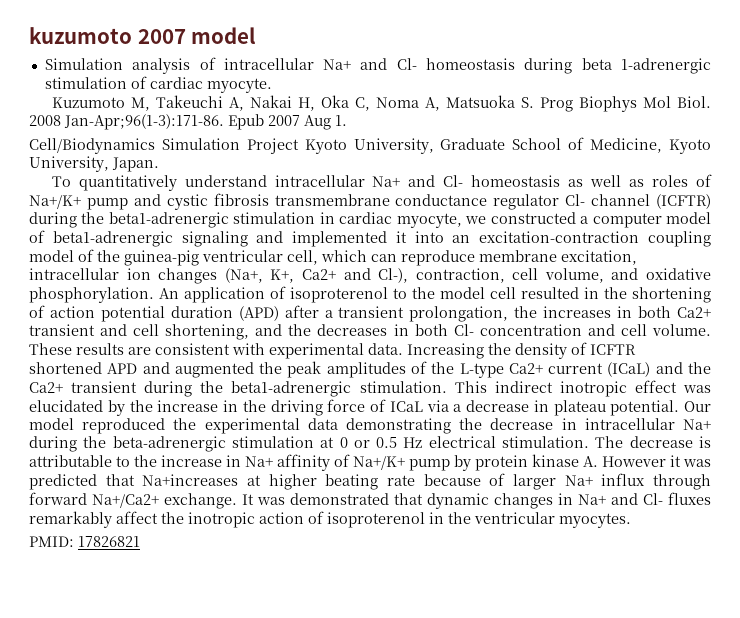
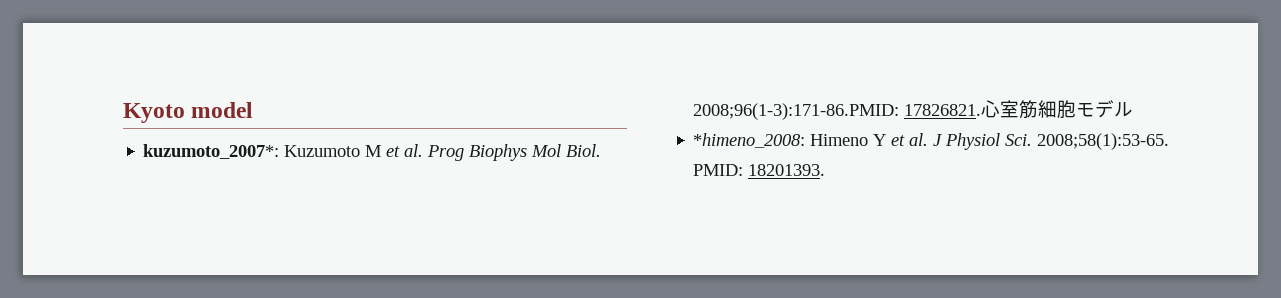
[29,27,186,44] kuzumoto 2007 -> [123,103,185,123] Kyoto
[44,57,711,74] [44,76,272,93] [51,95,711,112] [29,114,347,130] [29,137,712,154] [29,156,159,172] [51,174,712,191] [29,193,711,210] [29,212,711,228] [29,230,711,247] [29,249,637,266] [29,268,711,284] [29,286,711,303] [29,305,711,322] [29,324,712,340] [29,342,636,359] [29,361,712,378] [29,380,712,397] [29,399,711,416] [29,418,711,434] [29,436,711,452] [29,454,711,471] [29,473,711,490] [29,492,711,509] [29,511,631,528] [29,536,140,547] Simulation analysis of intracellular Na+ and Cl- homeostasis during beta 1-adrenergic stimulation of cardiac myocyte. // Kuzumoto M, Takeuchi A, Nakai H, Oka C, Noma A, Matsuoka S. Prog Biophys Mol Biol. 2008 Jan-Apr;96(1-3):171-86. Epub 2007 Aug 1. // Cell/Biodynamics Simulation Project Kyoto University, Graduate School of Medicine, Kyoto University, Japan. // To quantitatively understand intracellular Na+ and Cl- homeostasis as well as roles of Na+/K+ pump and cystic fibrosis transmembrane conductance regulator Cl- channel (ICFTR) during the beta1-adrenergic stimulation in cardiac myocyte, we constructed a computer model of beta1-adrenergic signaling and implemented it into an excitation-contraction coupling model of the guinea-pig ventricular cell, which can reproduce membrane excitation, intracellular ion changes (Na+, K+, Ca2+ and Cl-), contraction, cell volume, and oxidative phosphorylation. An application of isoproterenol to the model cell resulted in the shortening of action potential duration (APD) after a transient prolongation, the increases in both Ca2+ transient and cell shortening, and the decreases in both Cl- concentration and cell volume. These results are consistent with experimental data. Increasing the density of ICFTR shortened APD and augmented the peak amplitudes of the L-type Ca2+ current (ICaL) and the Ca2+ transient during the beta1-adrenergic stimulation. This indirect inotropic effect was elucidated by the increase in the driving force of ICaL via a decrease in plateau potential. Our model reproduced the experimental data demonstrating the decrease in intracellular Na+ during the beta-adrenergic stimulation at 0 or 0.5 Hz electrical stimulation. The decrease is attributable to the increase in Na+ affinity of Na+/K+ pump by protein kinase A. However it was predicted that Na+increases at higher beating rate because of larger Na+ influx through forward Na+/Ca2+ exchange. It was demonstrated that dynamic changes in Na+ and Cl- fluxes remarkably affect the inotropic action of isoproterenol in the ventricular myocytes. // PMID: 17826821 -> [143,144,602,161] [693,100,1134,120] [693,133,1170,150] [693,164,826,176] kuzumoto_2007*: Kuzumoto M et al. Prog Biophys Mol Biol. 2008;96(1-3):171-86.PMID: 17826821.心室筋細胞モデル // *himeno_2008: Himeno Y et al. J Physiol Sci. 2008;58(1):53-65. PMID: 18201393.

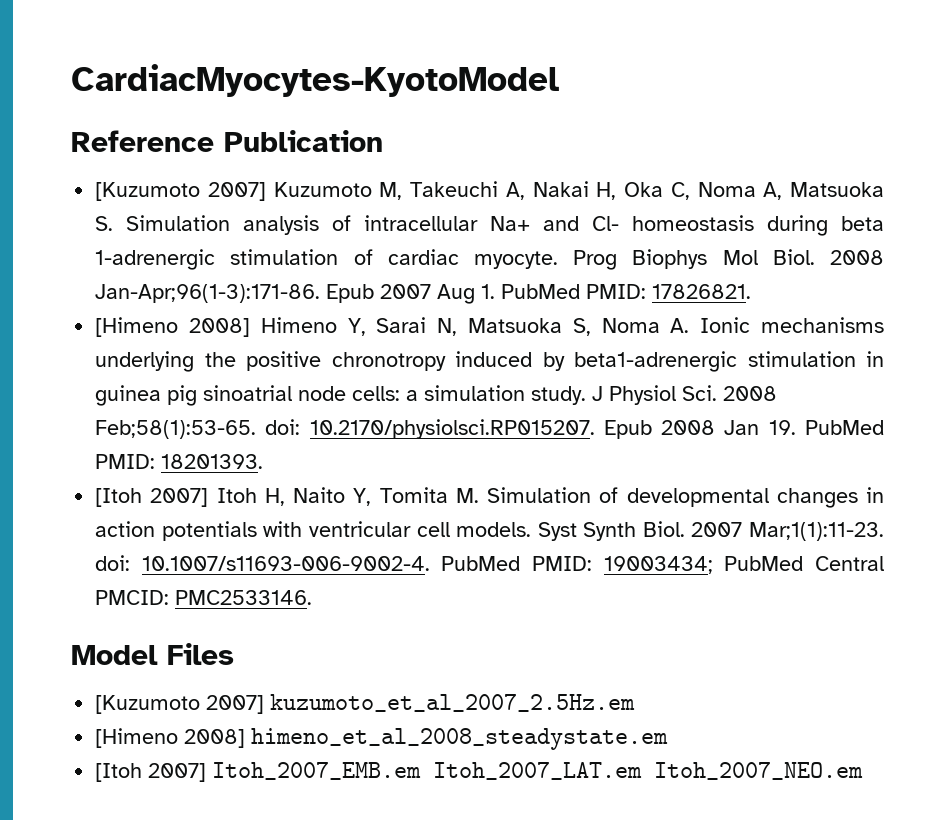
[123,102,254,123] [143,144,602,161] [693,100,1134,120] [693,133,1170,150] [693,164,826,176] Kyoto model // kuzumoto_2007*: Kuzumoto M et al. Prog Biophys Mol Biol. 2008;96(1-3):171-86.PMID: 17826821.心室筋細胞モデル // *himeno_2008: Himeno Y et al. J Physiol Sci. 2008;58(1):53-65. PMID: 18201393. -> [71,64,559,97] [71,130,383,152] [95,181,885,201] [95,215,885,236] [95,249,885,270] [95,284,752,304] [95,317,884,337] [95,351,885,372] [95,385,778,406] [95,419,884,439] [95,454,264,469] [95,487,885,508] [95,521,884,541] [95,555,884,574] [95,590,313,605] [71,643,234,665] [95,694,636,714] [95,728,669,750] [95,762,864,782] CardiacMyocytes-KyotoModel // Reference Publication // [Kuzumoto 2007] Kuzumoto M, Takeuchi A, Nakai H, Oka C, Noma A, Matsuoka S. Simulation analysis of intracellular Na+ and Cl- homeostasis during beta 1-adrenergic stimulation of cardiac myocyte. Prog Biophys Mol Biol. 2008 Jan-Apr;96(1-3):171-86. Epub 2007 Aug 1. PubMed PMID: 17826821. // [Himeno 2008] Himeno Y, Sarai N, Matsuoka S, Noma A. Ionic mechanisms underlying the positive chronotropy induced by beta1-adrenergic stimulation in guinea pig sinoatrial node cells: a simulation study. J Physiol Sci. 2008 Feb;58(1):53-65. doi: 10.2170/physiolsci.RP015207. Epub 2008 Jan 19. PubMed PMID: 18201393. // [Itoh 2007] Itoh H, Naito Y, Tomita M. Simulation of developmental changes in action potentials with ventricular cell models. Syst Synth Biol. 2007 Mar;1(1):11-23. doi: 10.1007/s11693-006-9002-4. PubMed PMID: 19003434; PubMed Central PMCID: PMC2533146. // Model Files // [Kuzumoto 2007] kuzumoto_et_al_2007_2.5Hz.em // [Himeno 2008] himeno_et_al_2008_steadystate.em // [Itoh 2007] Itoh_2007_EMB.em Itoh_2007_LAT.em Itoh_2007_NEO.em

